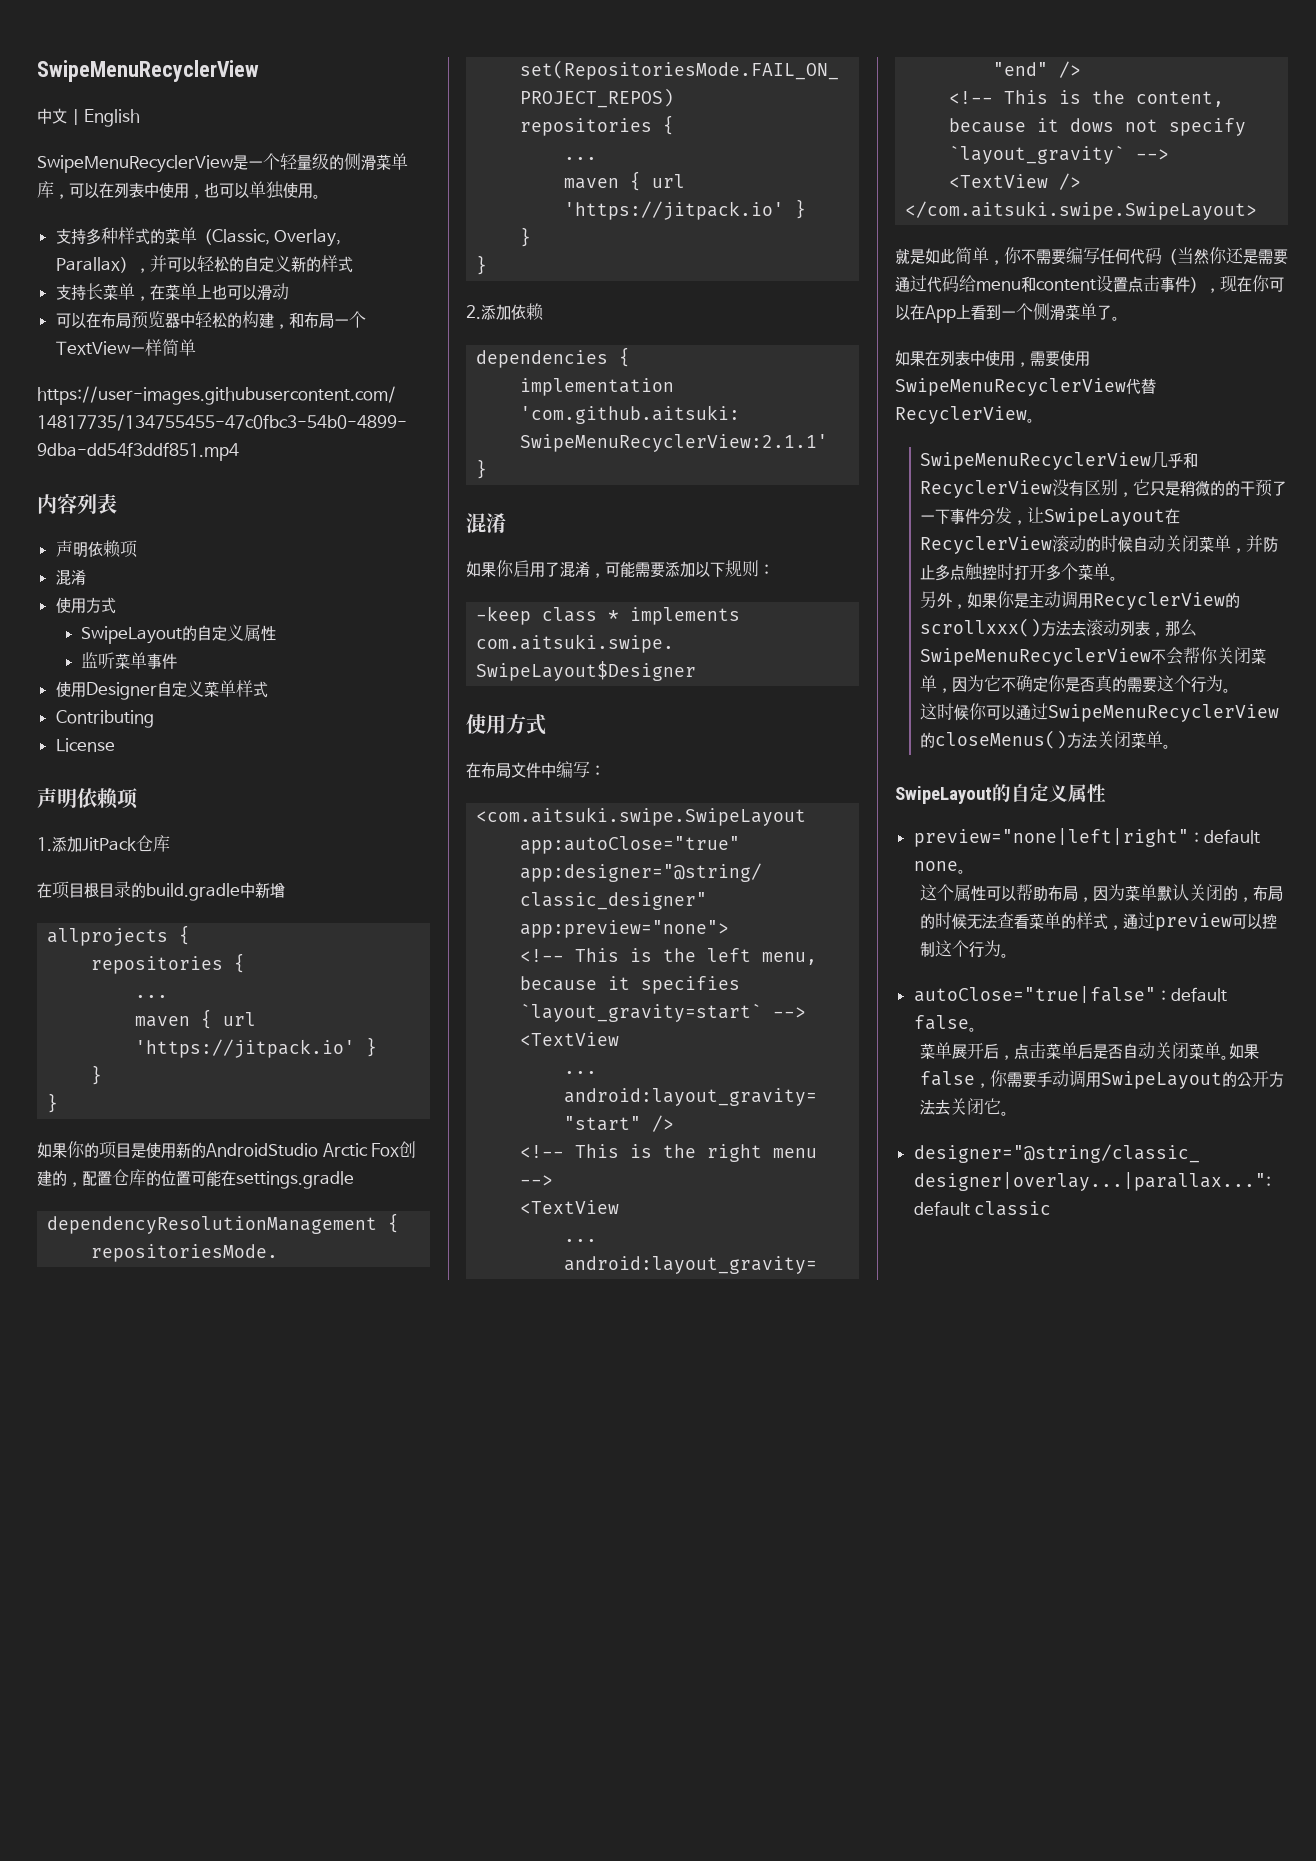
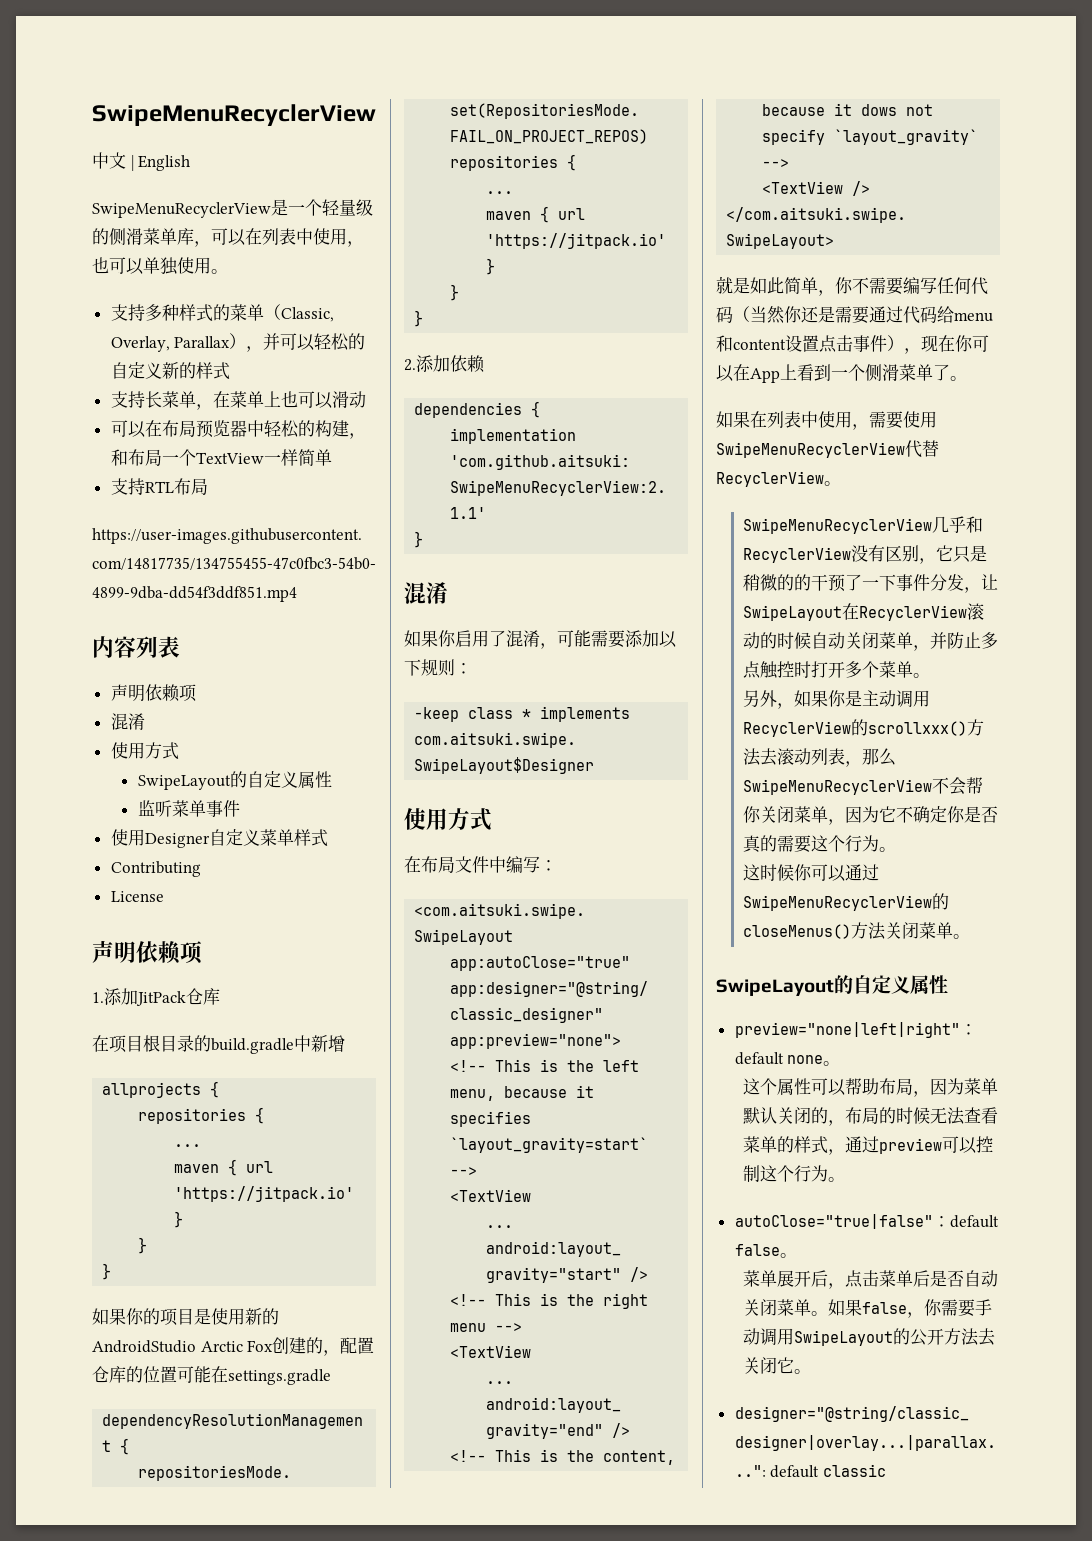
(196, 347) none -> [110,478,208,495] // 支持RTL布局

